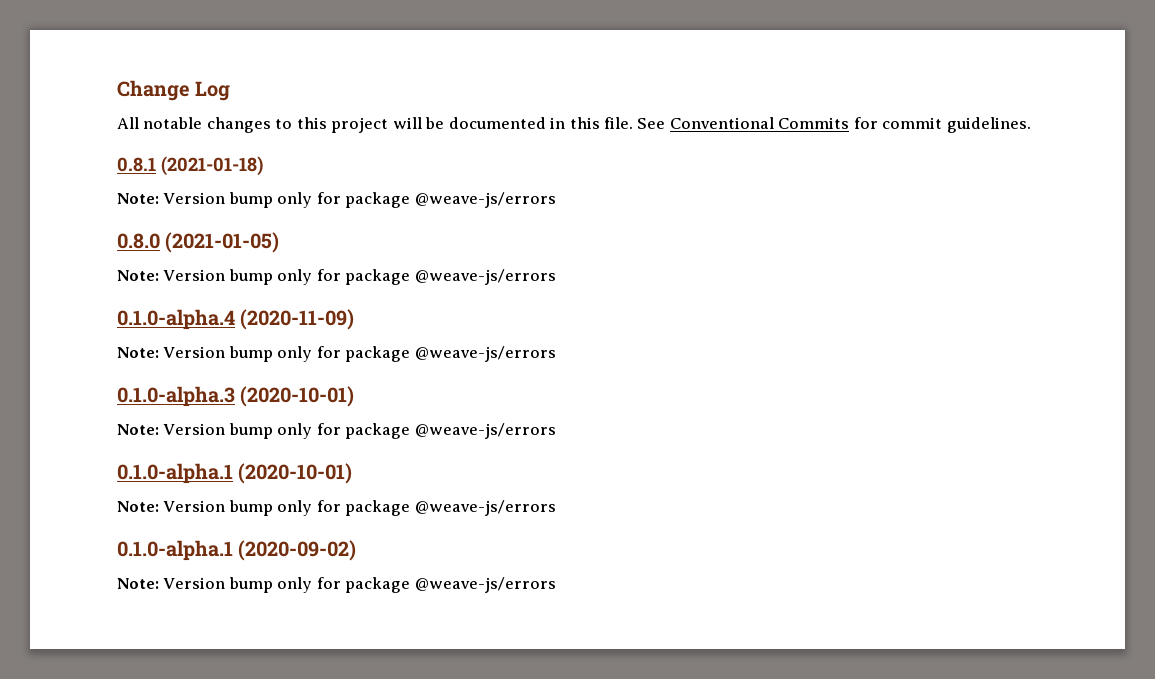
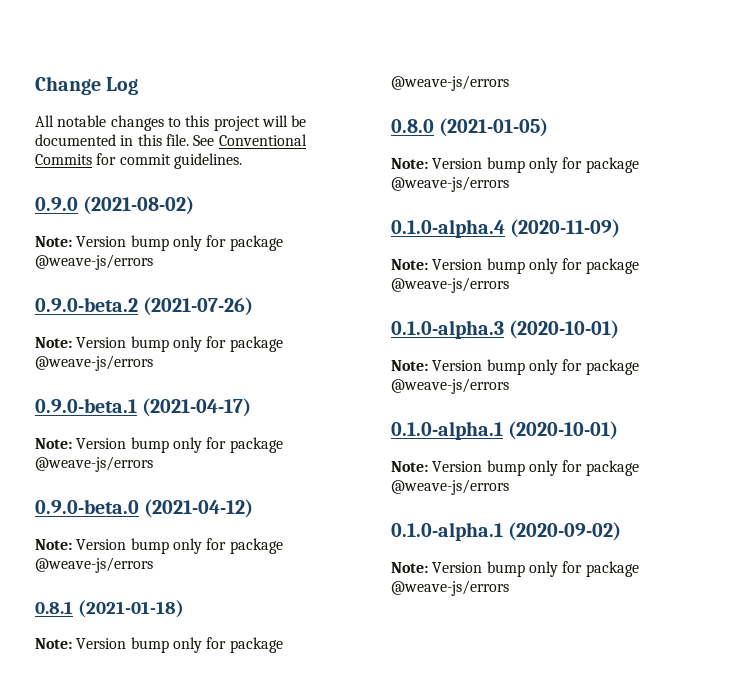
(1031, 125) none -> [35,196,195,215] [35,235,283,251] [35,254,153,270] [35,297,254,316] [35,336,283,352] [35,355,153,371] [35,398,252,417] [35,437,283,453] [35,456,153,472] [35,499,254,518] [35,538,283,554] [35,557,153,573] // 0.9.0 (2021-08-02) // Note: Version bump only for package @weave-js/errors // 0.9.0-beta.2 (2021-07-26) // Note: Version bump only for package @weave-js/errors // 0.9.0-beta.1 (2021-04-17) // Note: Version bump only for package @weave-js/errors // 0.9.0-beta.0 (2021-04-12) // Note: Version bump only for package @weave-js/errors

